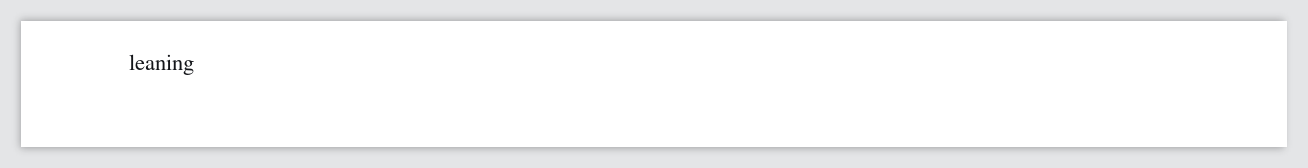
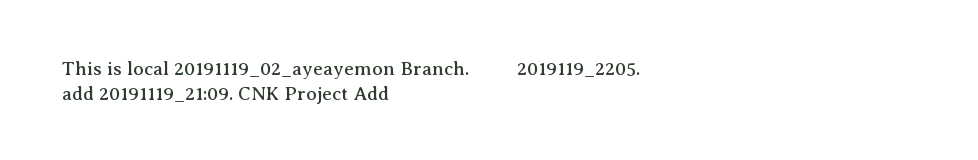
[129,54,194,75] leaning -> [62,61,469,79] [62,86,389,104] [517,63,640,77] This is local 20191119_02_ayeayemon Branch. add 20191119_21:09. CNK Project Add 2019119_2205.

